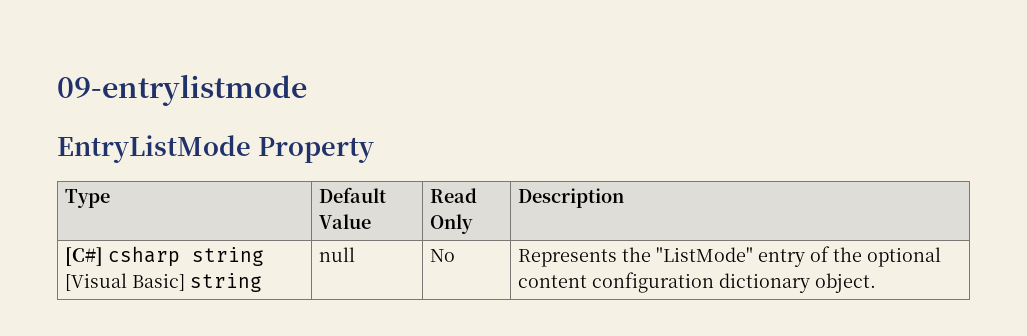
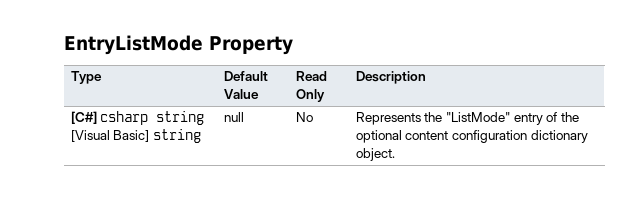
[57,74,307,106] 09-entrylistmode // -> (64, 45) none

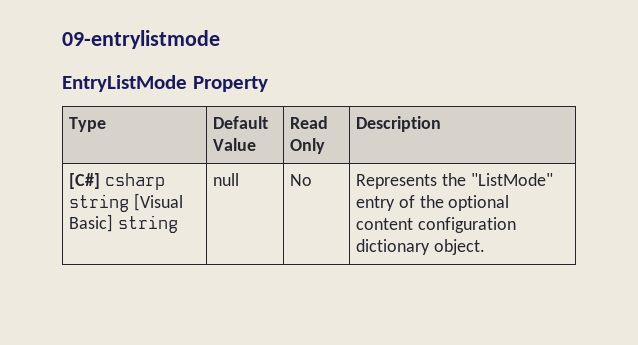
(64, 45) none -> [62,30,220,49] 09-entrylistmode //

